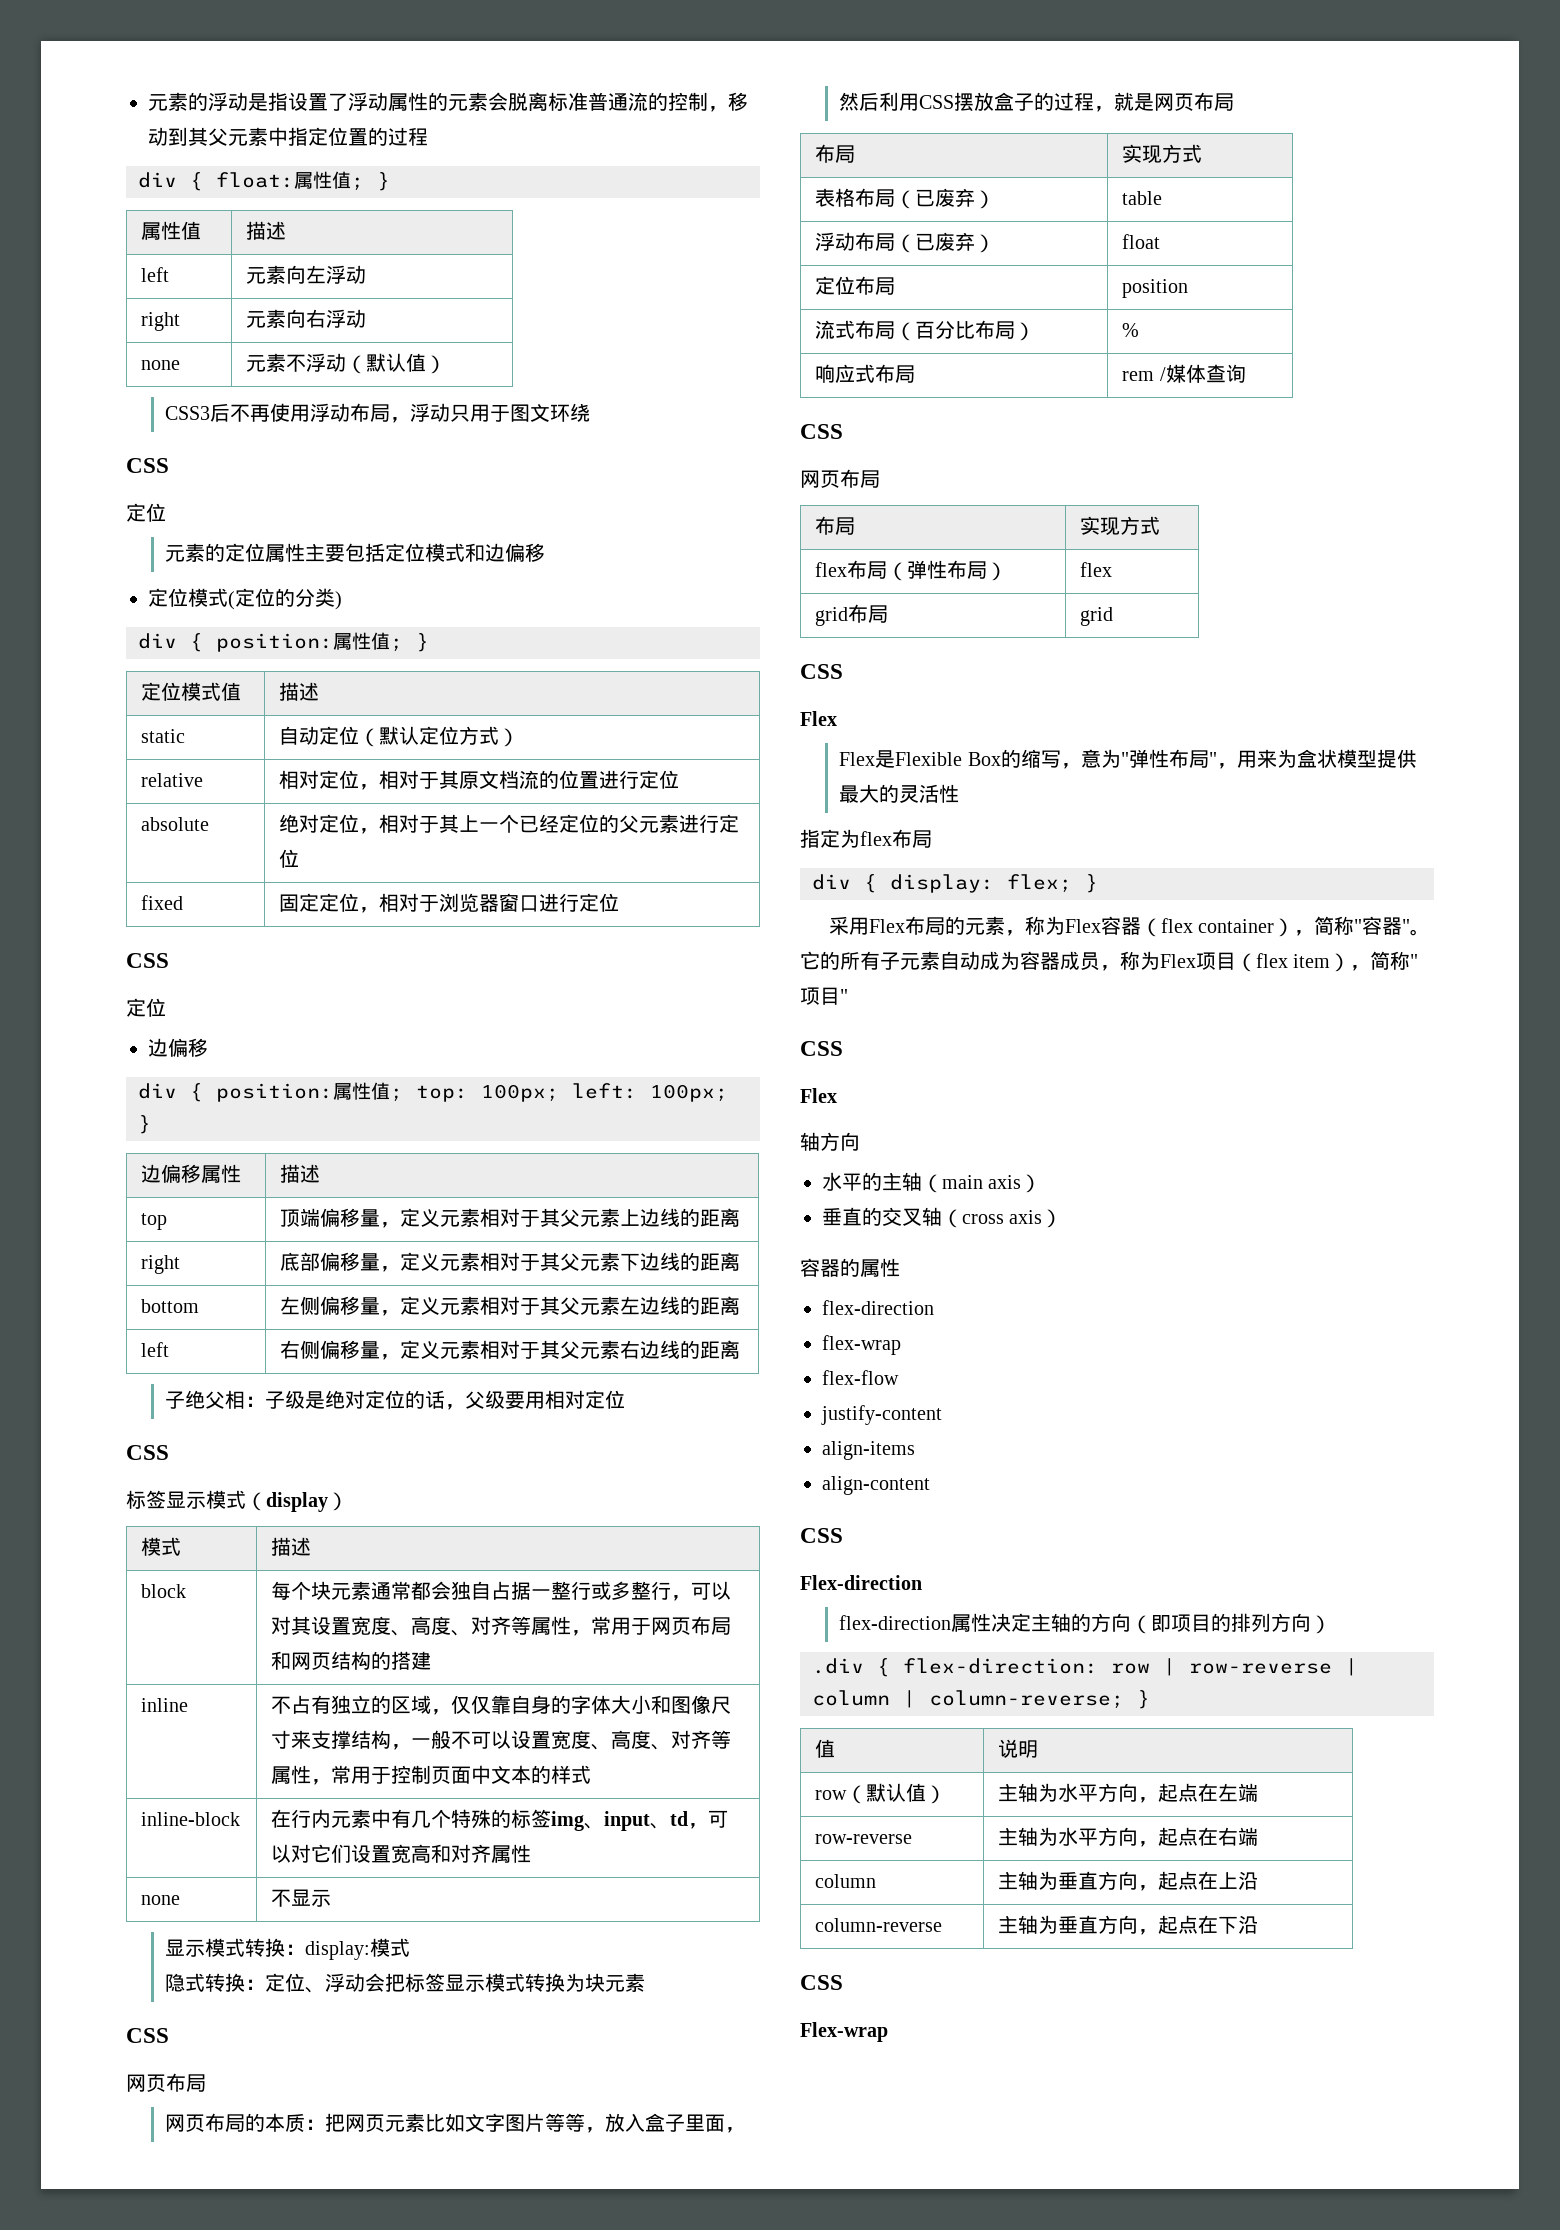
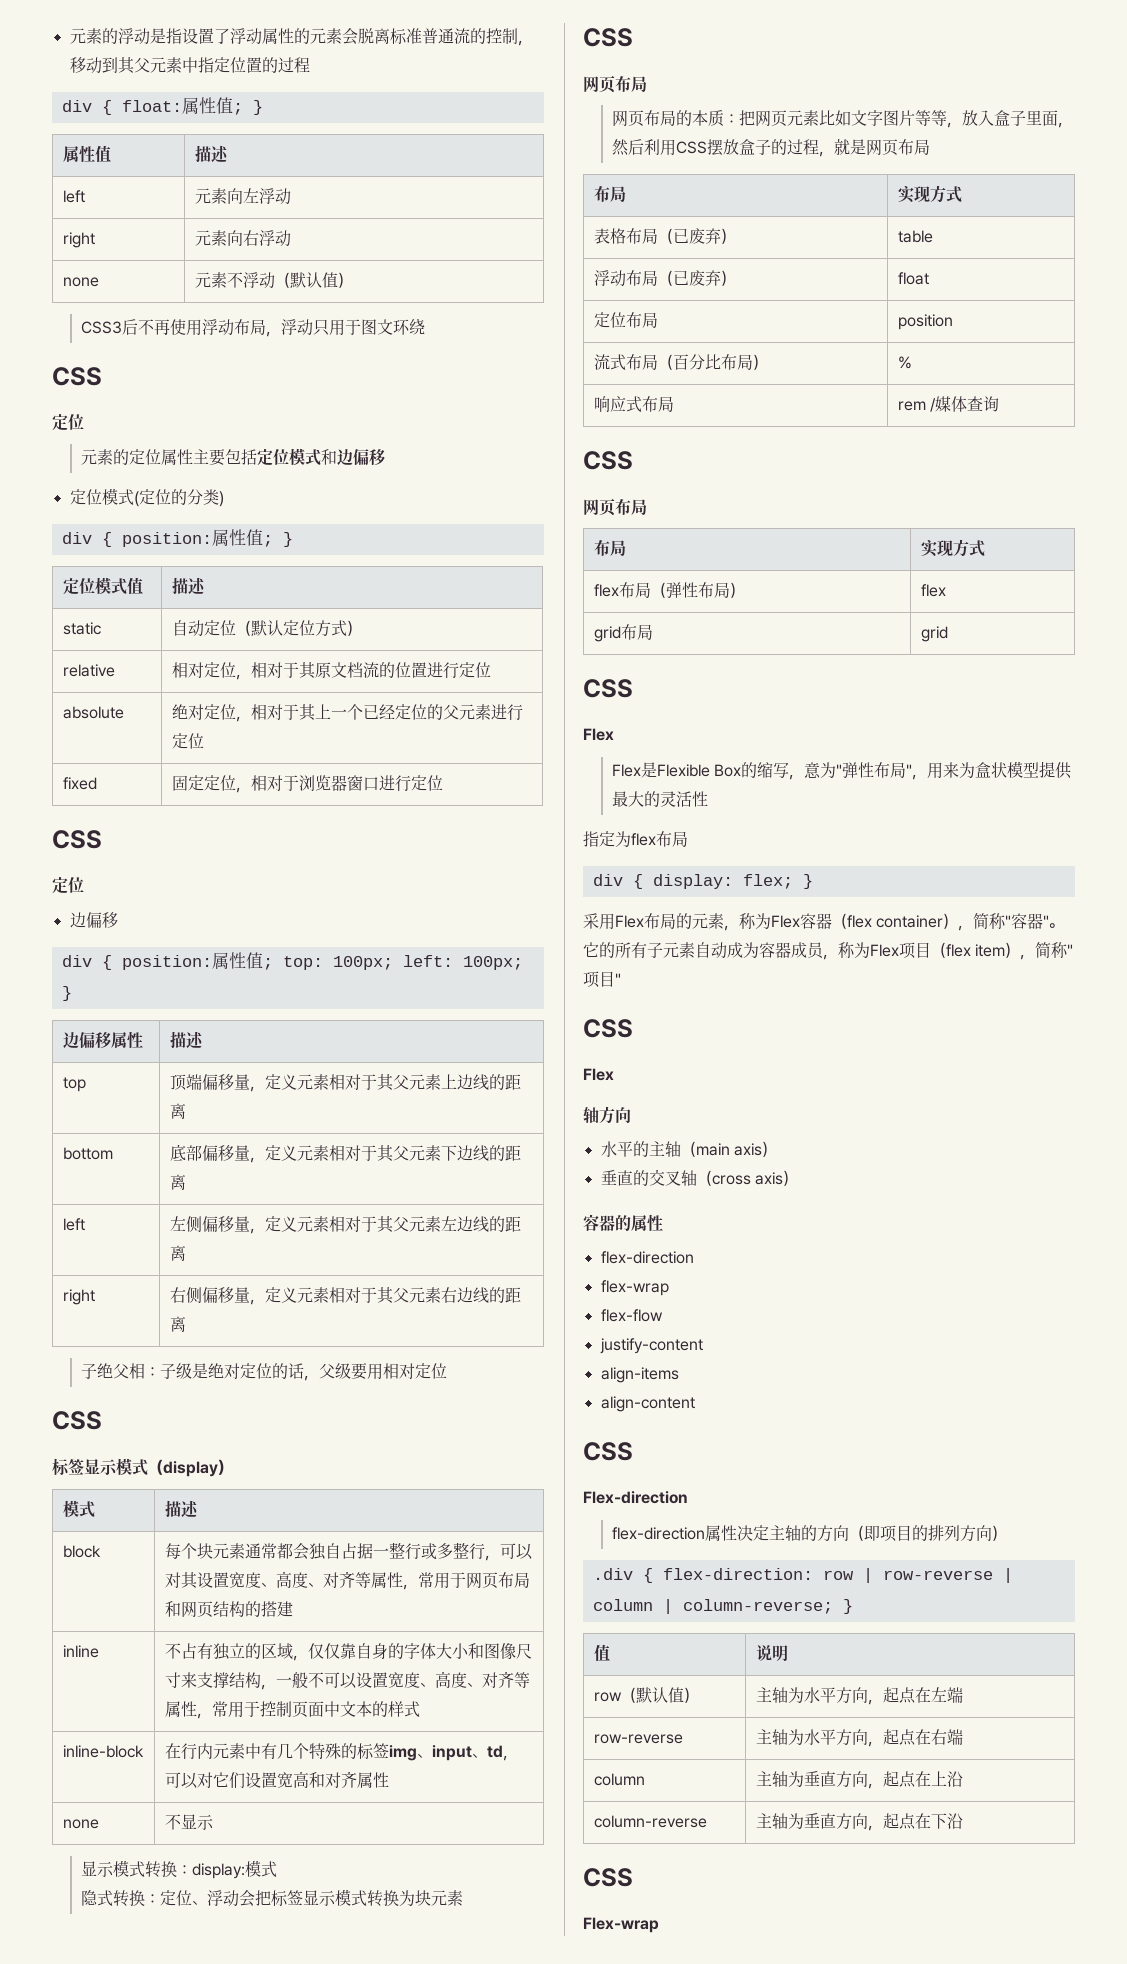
[141,1255,181,1274] right -> [62,1147,113,1160] bottom
[141,1299,200,1313] bottom -> [62,1218,85,1231] left
[141,1342,170,1357] left -> [62,1289,95,1305] right

